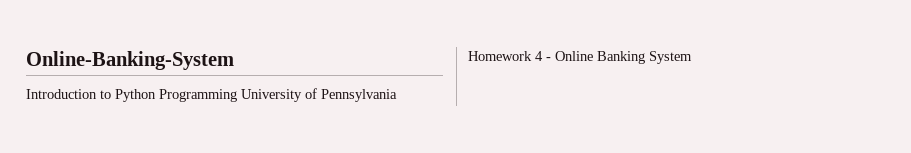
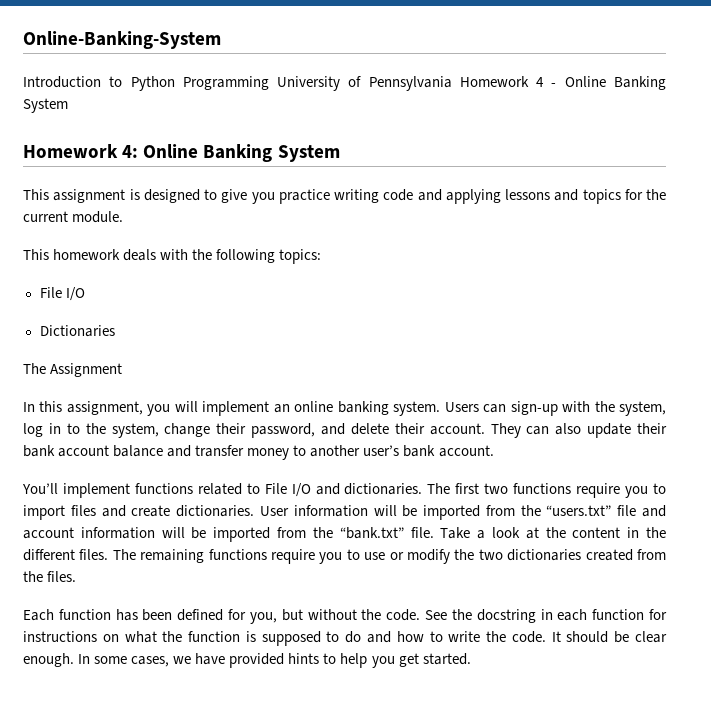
(692, 57) none -> [23,144,340,162] [23,189,666,204] [23,211,124,223] [23,249,322,264] [39,287,85,301] [39,325,115,337] [23,363,123,377] [23,401,666,416] [23,423,667,438] [23,445,494,460] [22,483,666,498] [23,505,667,520] [23,527,666,542] [23,549,666,564] [23,571,77,582] [23,609,668,624] [23,631,668,646] [23,653,471,668] // Homework 4: Online Banking System // This assignment is designed to give you practice writing code and applying lessons and topics for the current module. // This homework deals with the following topics: // File I/O // Dictionaries // The Assignment // In this assignment, you will implement an online banking system. Users can sign-up with the system, log in to the system, change their password, and delete their account. They can also update their bank account balance and transfer money to another user’s bank account. // You’ll implement functions related to File I/O and dictionaries. The first two functions require you to import files and create dictionaries. User information will be imported from the “users.txt” file and account information will be imported from the “bank.txt” file. Take a look at the content in the different files. The remaining functions require you to use or modify the two dictionaries created from the files. // Each function has been defined for you, but without the code. See the docstring in each function for instructions on what the function is supposed to do and how to write the code. It should be clear enough. In some cases, we have provided hints to help you get started.

